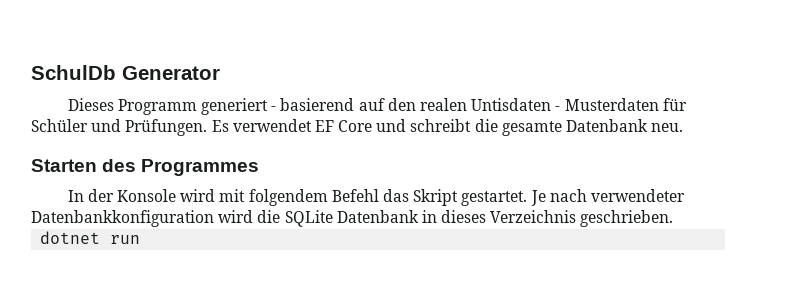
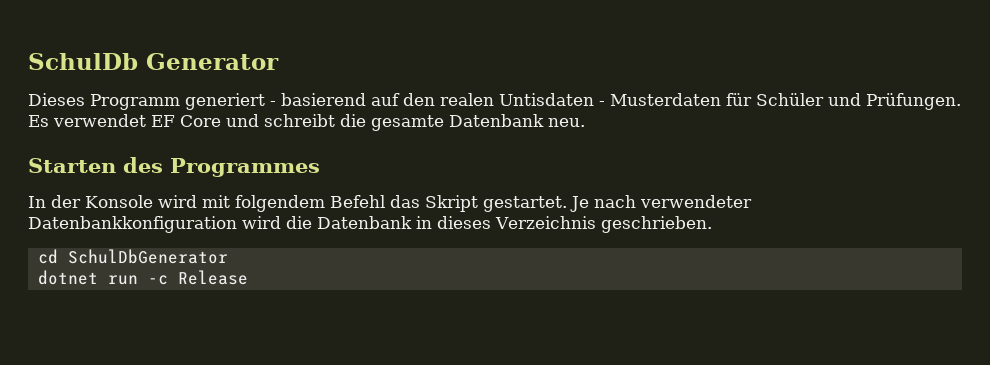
[284,210,333,227] SQLite -> (312, 222) none
(674, 218) none -> [37,249,228,264] // cd SchulDbGenerator
(141, 239) none -> [147,270,248,285] -c Release

